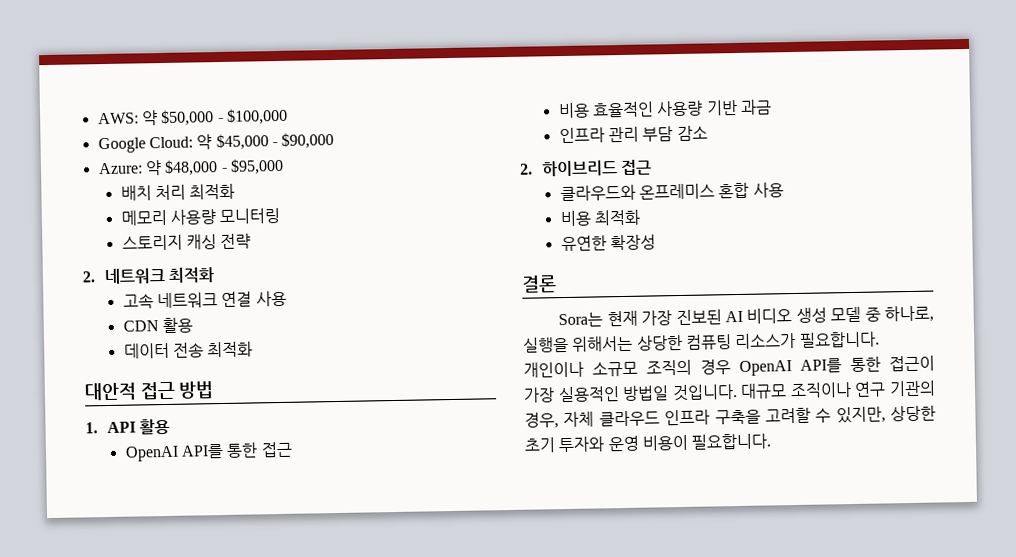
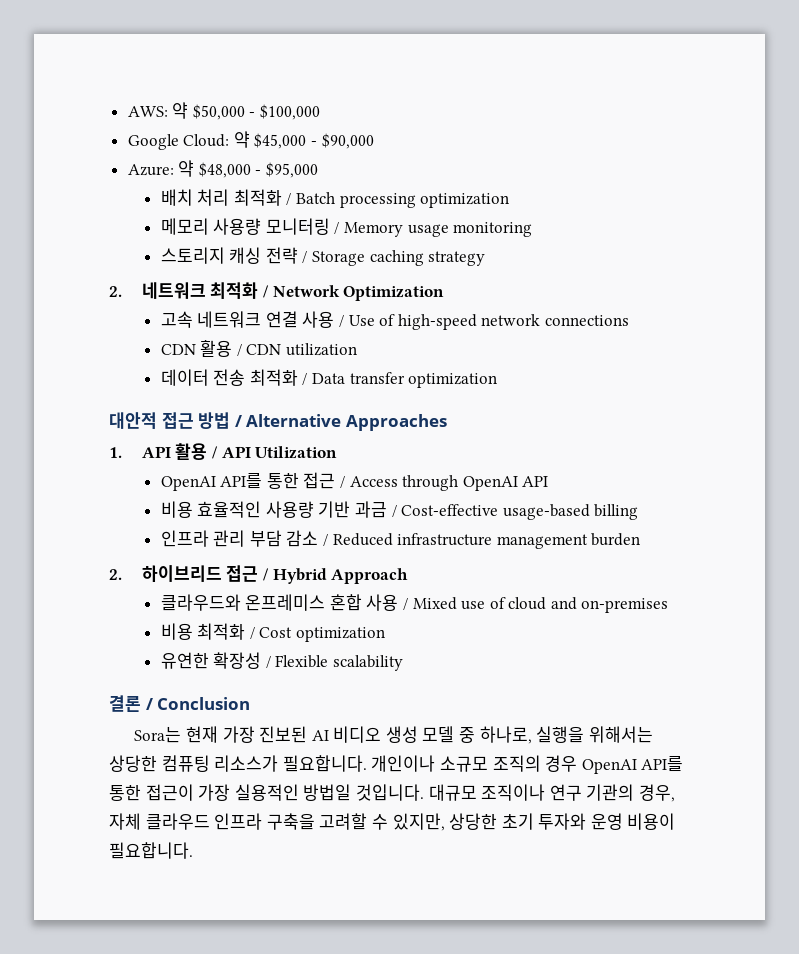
(236, 191) none -> [286,192,510,208] / Batch processing optimization
(281, 216) none -> [334,222,533,237] / Memory usage monitoring
(252, 241) none -> [302,250,486,266] / Storage caching strategy
(216, 275) none -> [263,285,445,301] / Network Optimization
(287, 298) none -> [338,314,629,330] / Use of high-speed network connections
(194, 325) none -> [236,343,357,356] / CDN utilization
(254, 349) none -> [302,372,498,388] / Data transfer optimization
(215, 390) none -> [234,414,447,431] / Alternative Approaches
(171, 426) none -> [212,446,338,459] / API Utilization
(293, 449) none -> [339,475,549,491] / Access through OpenAI API
(773, 107) none -> [391,504,639,520] / Cost-effective usage-based billing
(708, 133) none -> [322,533,641,549] / Reduced infrastructure management burden
(653, 167) none -> [263,568,409,584] / Hybrid Approach
(784, 190) none -> [402,597,669,613] / Mixed use of cloud and on-premises
(642, 217) none -> [249,627,385,642] / Cost optimization
(657, 242) none -> [265,655,403,671] / Flexible scalability
(557, 284) none -> [145,697,251,710] / Conclusion

